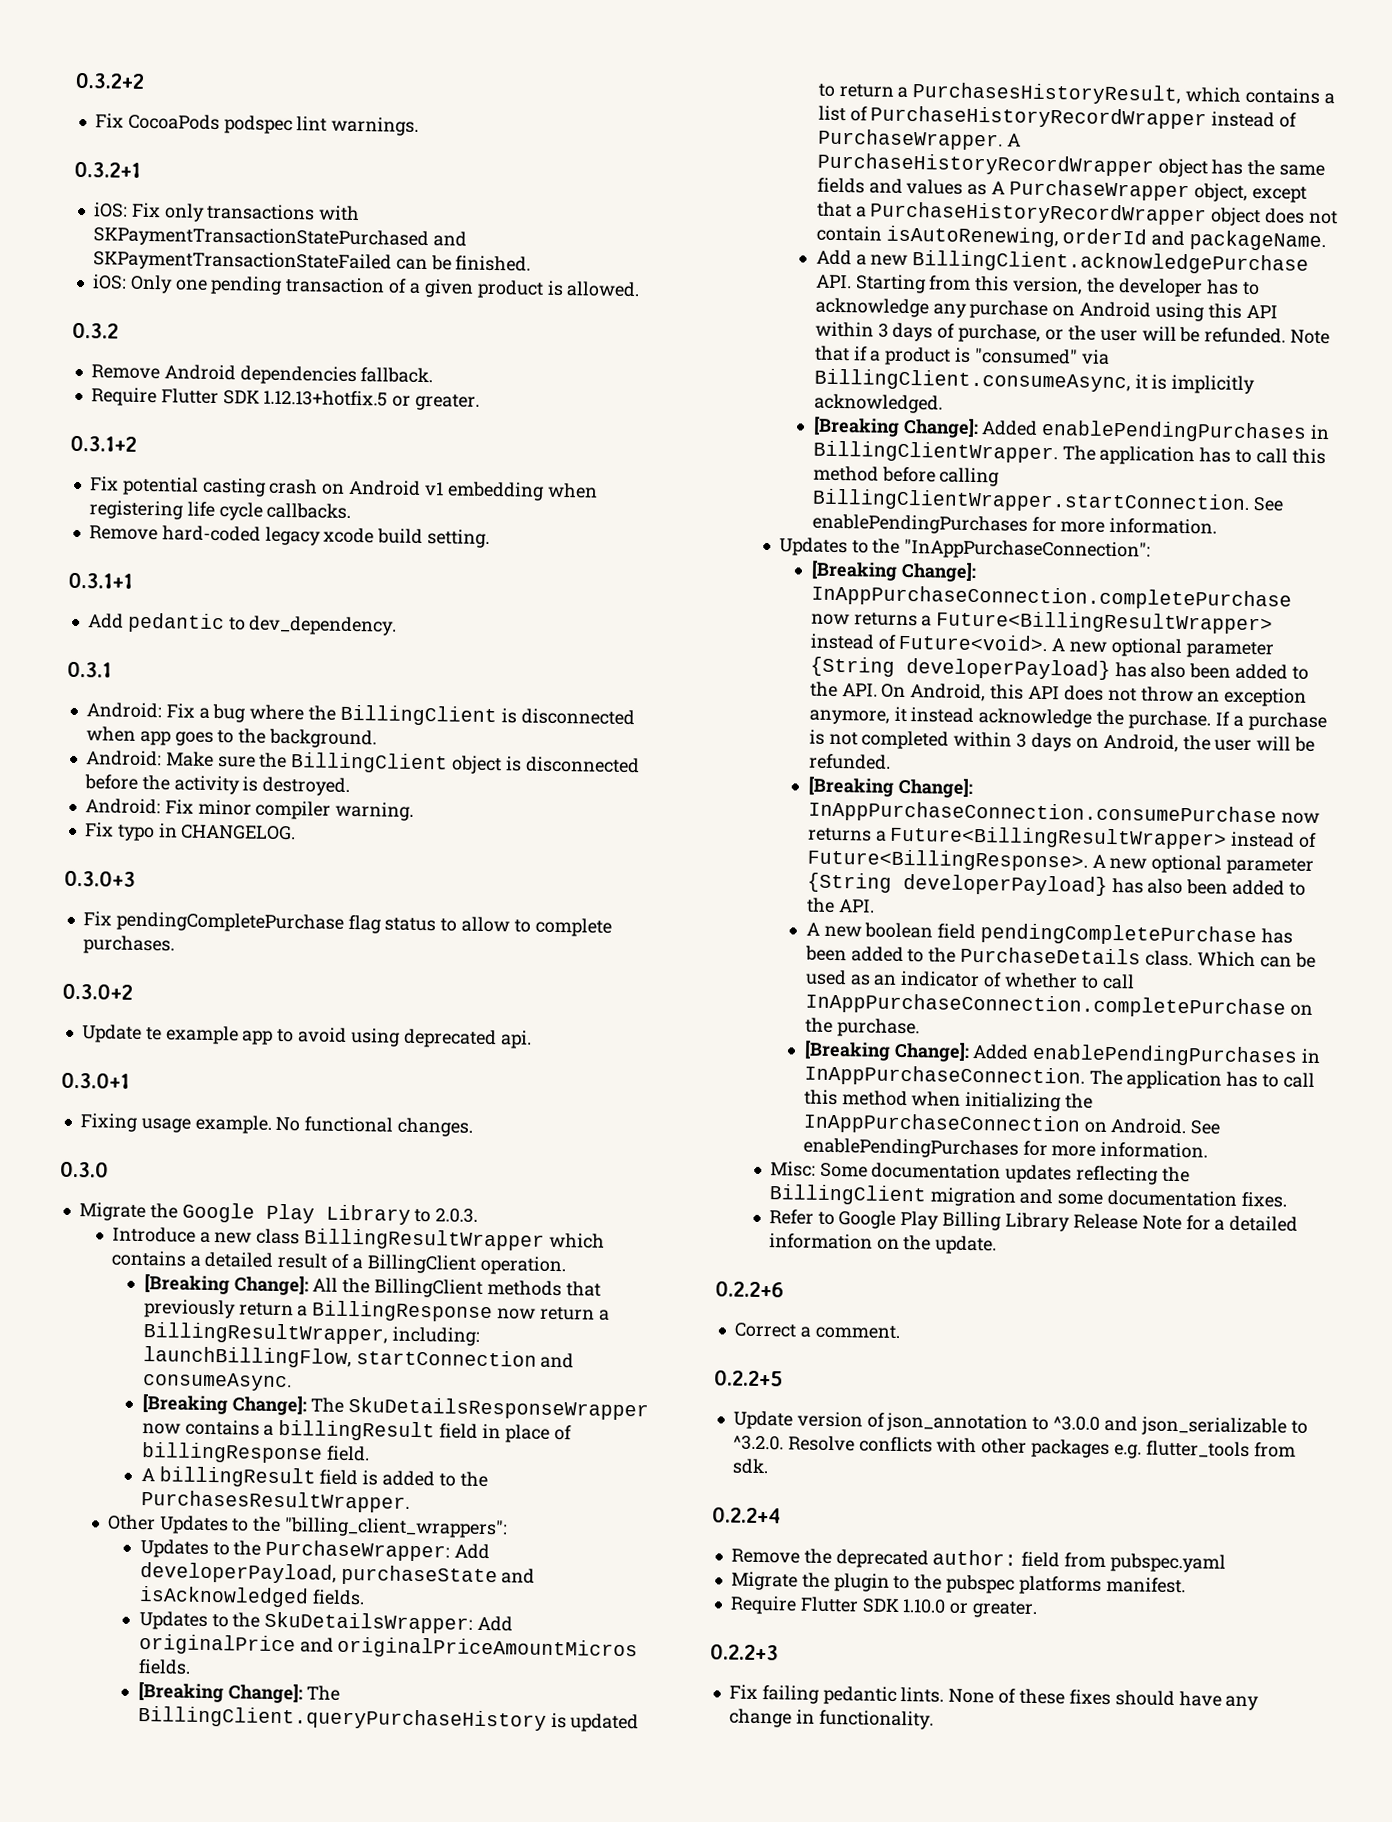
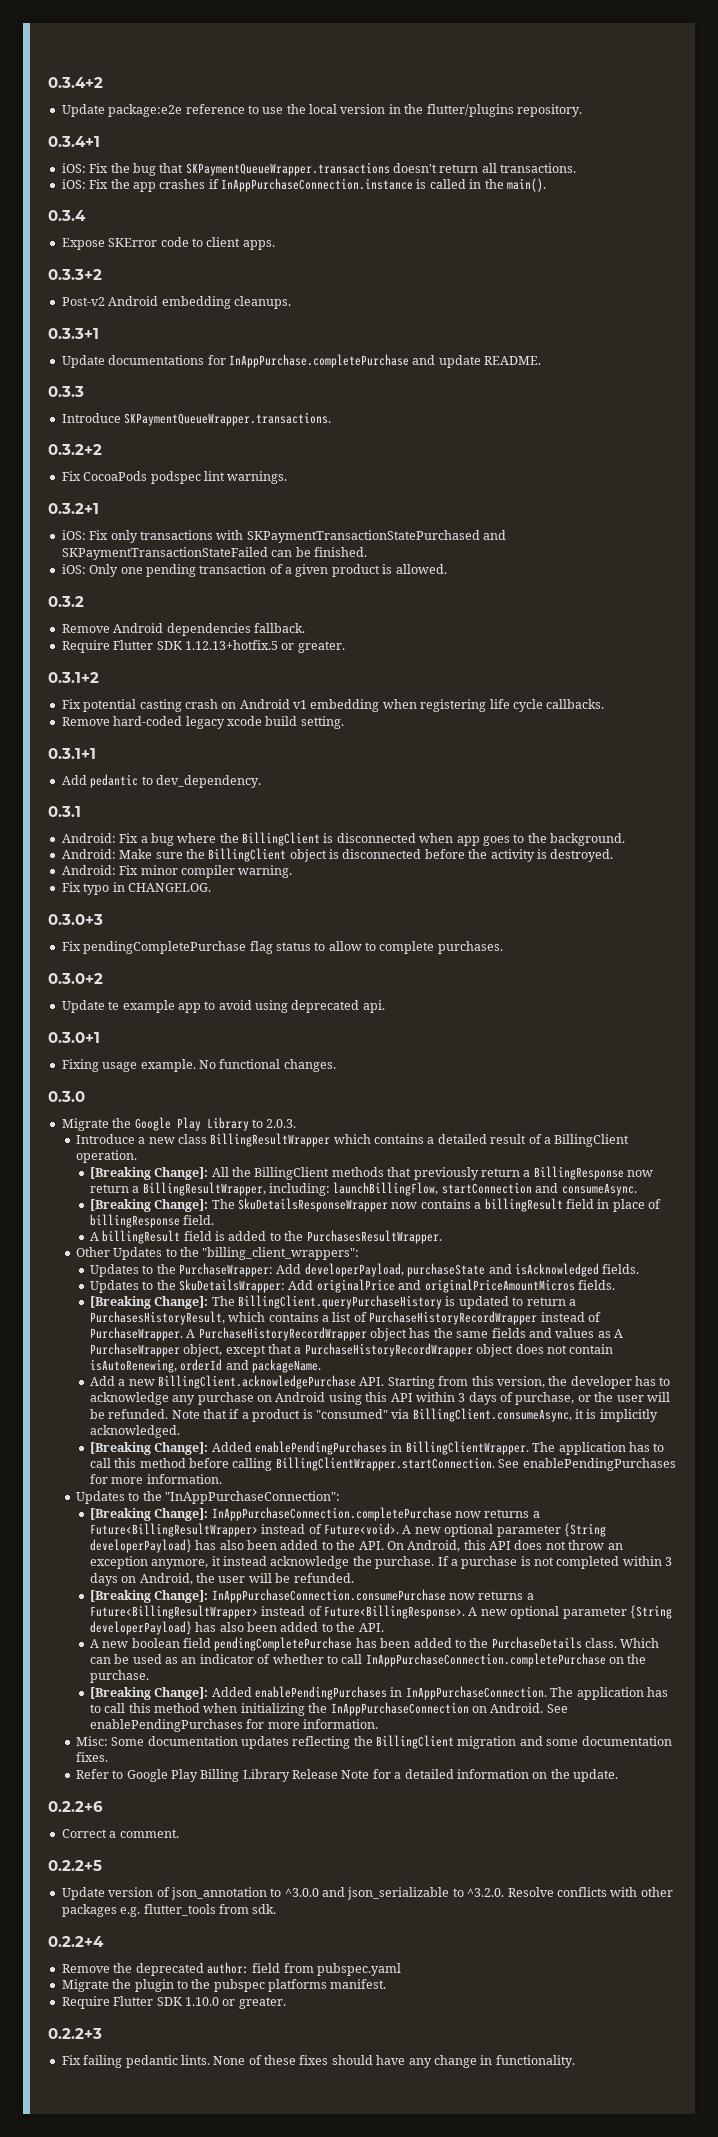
(75, 80) none -> [48,77,103,88] [61,104,582,117] [48,136,100,147] [61,162,577,176] [61,178,546,192] [48,210,86,221] [61,237,275,250] [48,269,102,280] [61,296,291,309] [48,328,99,339] [61,354,541,368] [48,386,84,397] [61,412,332,426] 0.3.4+2 // Update package:e2e reference to use the local version in the flutter/plugins repository. // 0.3.4+1 // iOS: Fix the bug that SKPaymentQueueWrapper.transactions doesn't return all transactions. // iOS: Fix the app crashes if InAppPurchaseConnection.instance is called in the main(). // 0.3.4 // Expose SKError code to client apps. // 0.3.3+2 // Post-v2 Android embedding cleanups. // 0.3.3+1 // Update documentations for InAppPurchase.completePurchase and update README. // 0.3.3 // Introduce SKPaymentQueueWrapper.transactions. //

